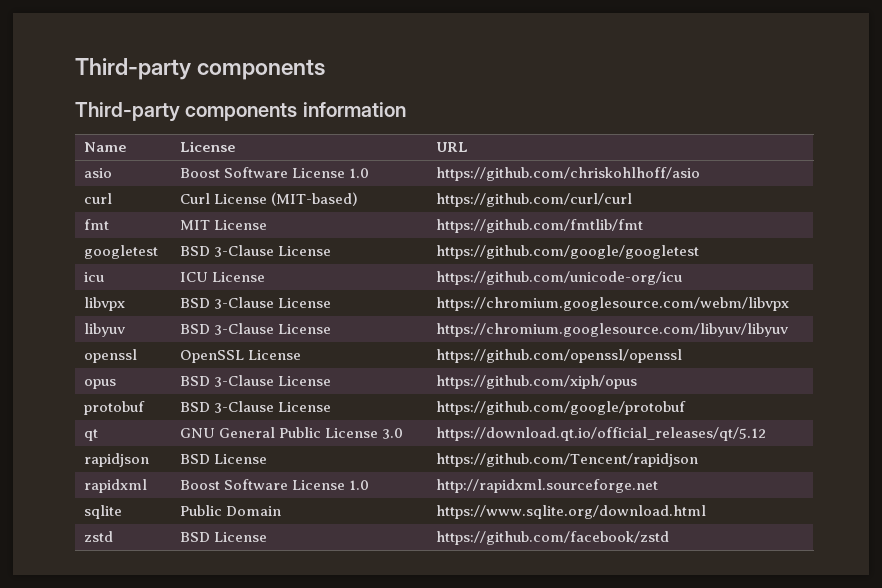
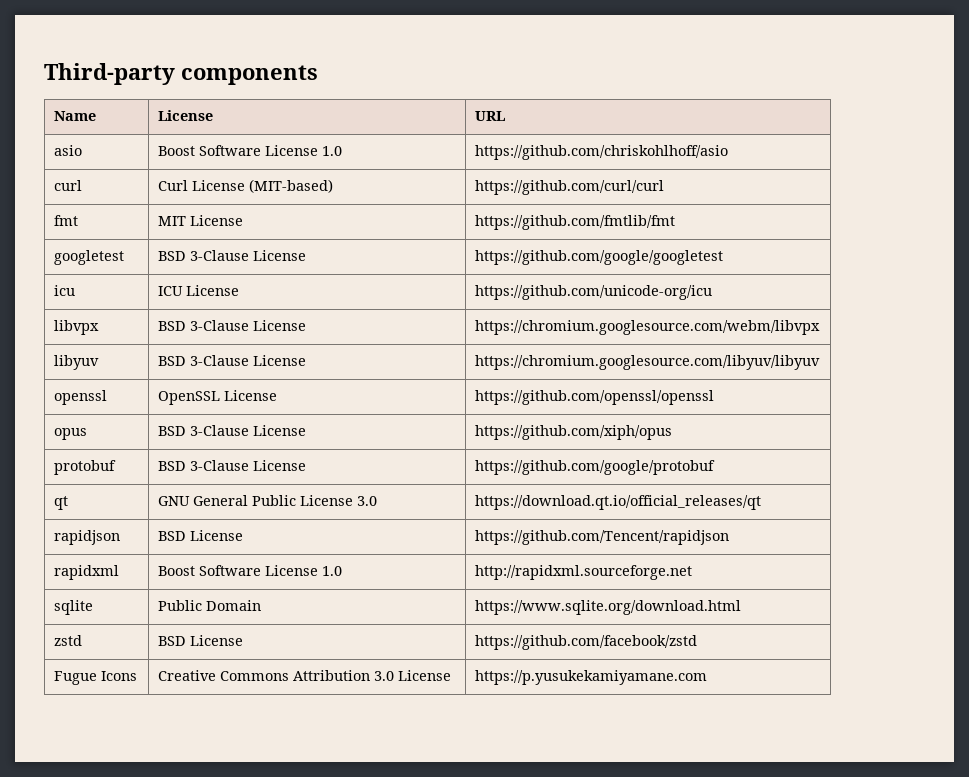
[75,58,326,80] [75,102,406,122] Third-party components // Third-party components information -> [44,63,318,85] Third-party components
[435,427,766,441] https://download.qt.io/official_releases/qt/5.12 -> [474,495,761,510] https://download.qt.io/official_releases/qt
(669, 538) none -> [53,671,137,685] [157,670,451,681] [474,670,707,685] // Fugue Icons | Creative Commons Attribution 3.0 License | https://p.yusukekamiyamane.com

